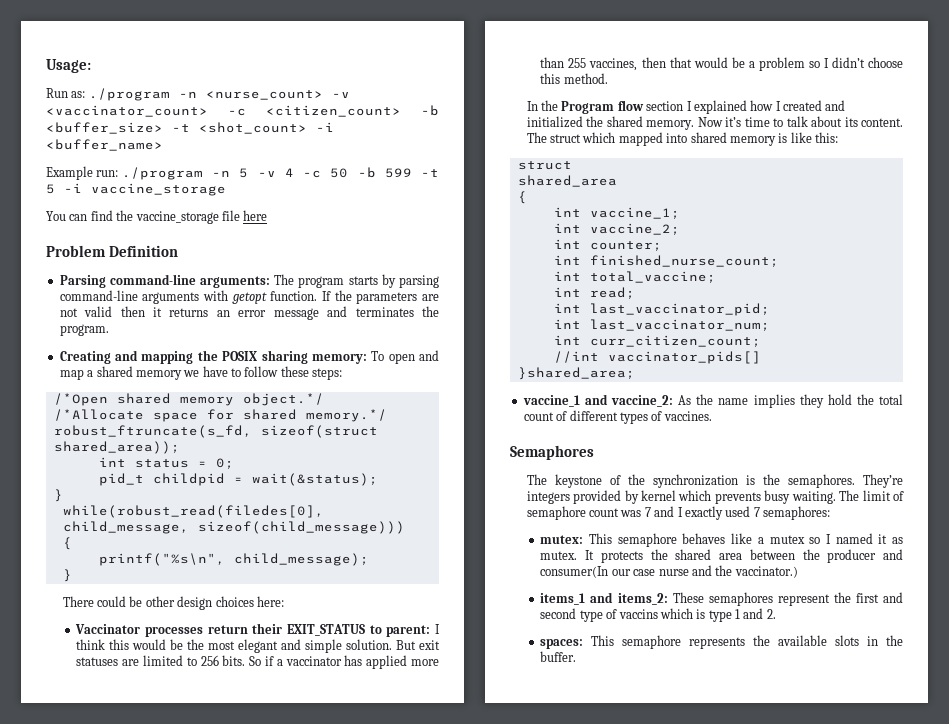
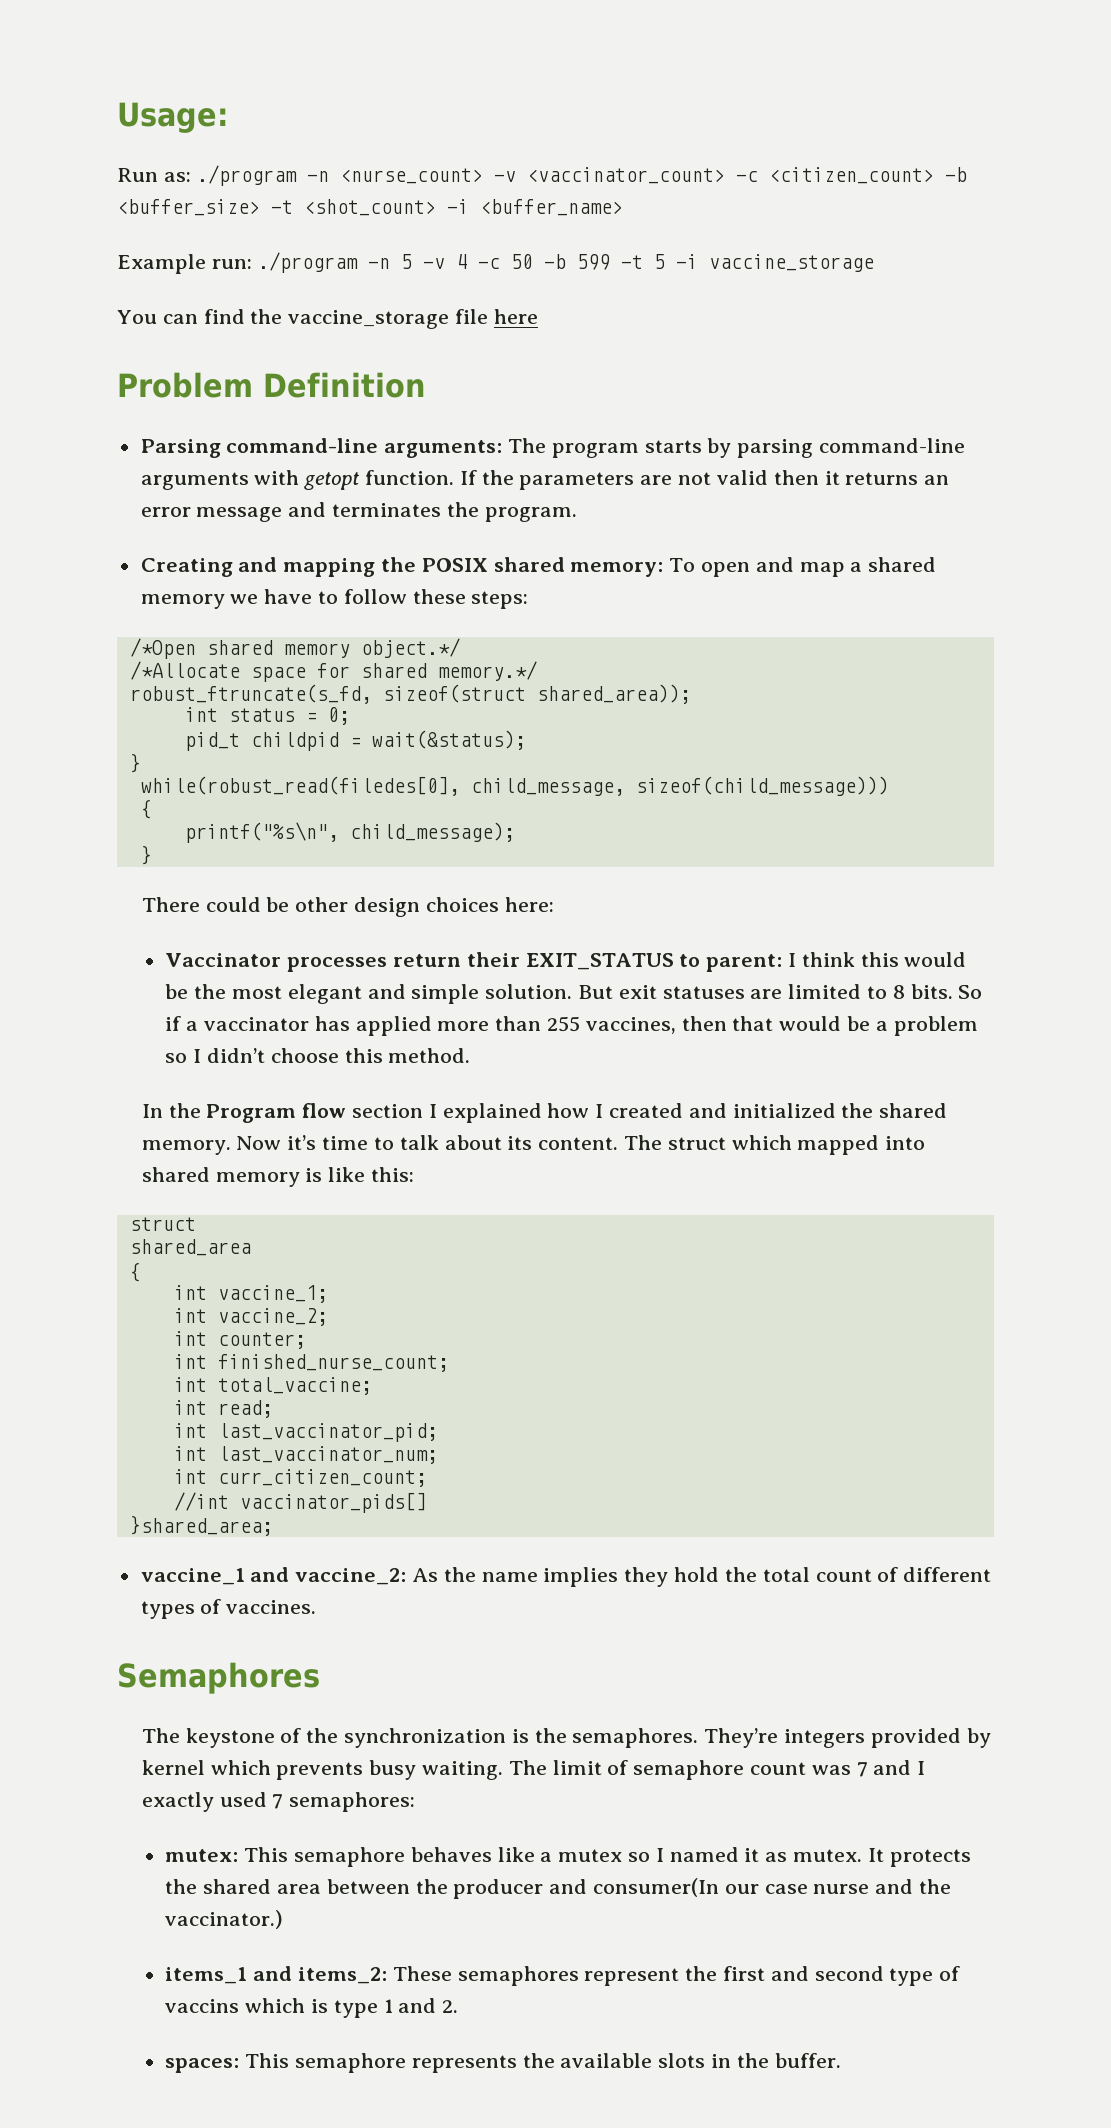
[261,350,308,364] sharing -> [493,557,565,572] shared
[200,655,219,666] 256 -> [892,985,905,999] 8

